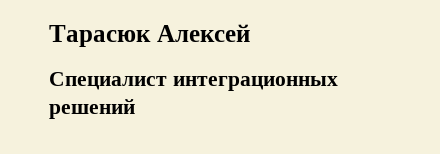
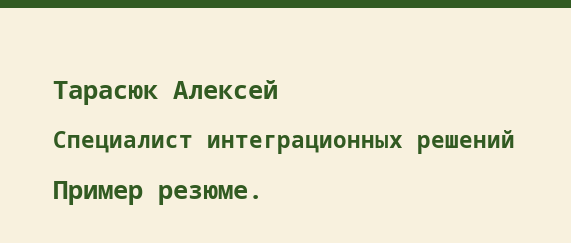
(135, 109) none -> [53,181,263,205] // Пример резюме.

